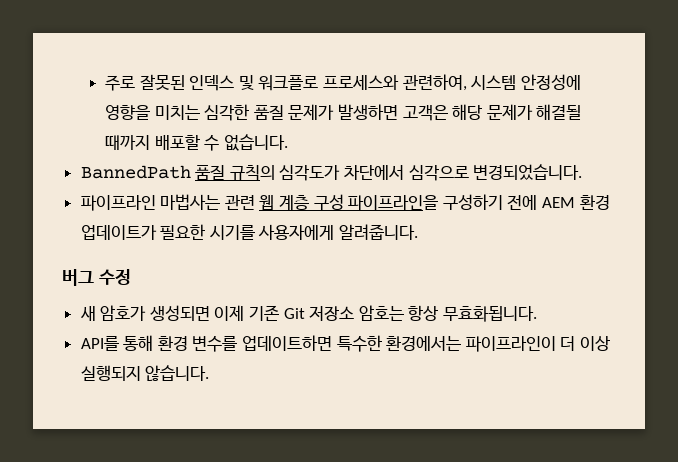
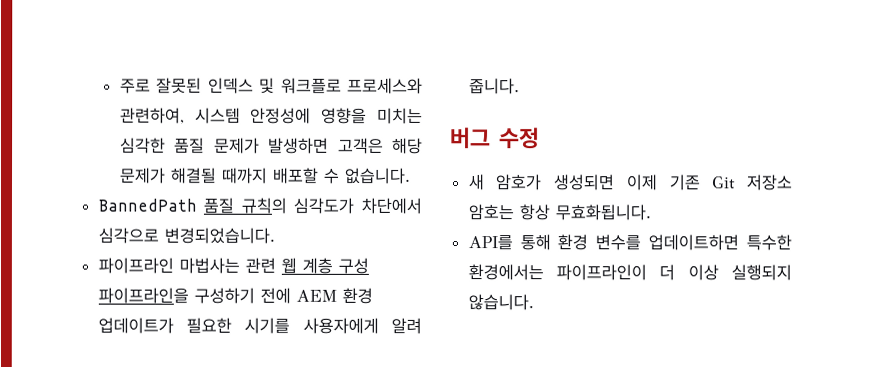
[339,224,419,240] 알려줍니다. -> [391,317,422,334] [468,78,520,95] 알려 줍니다.

